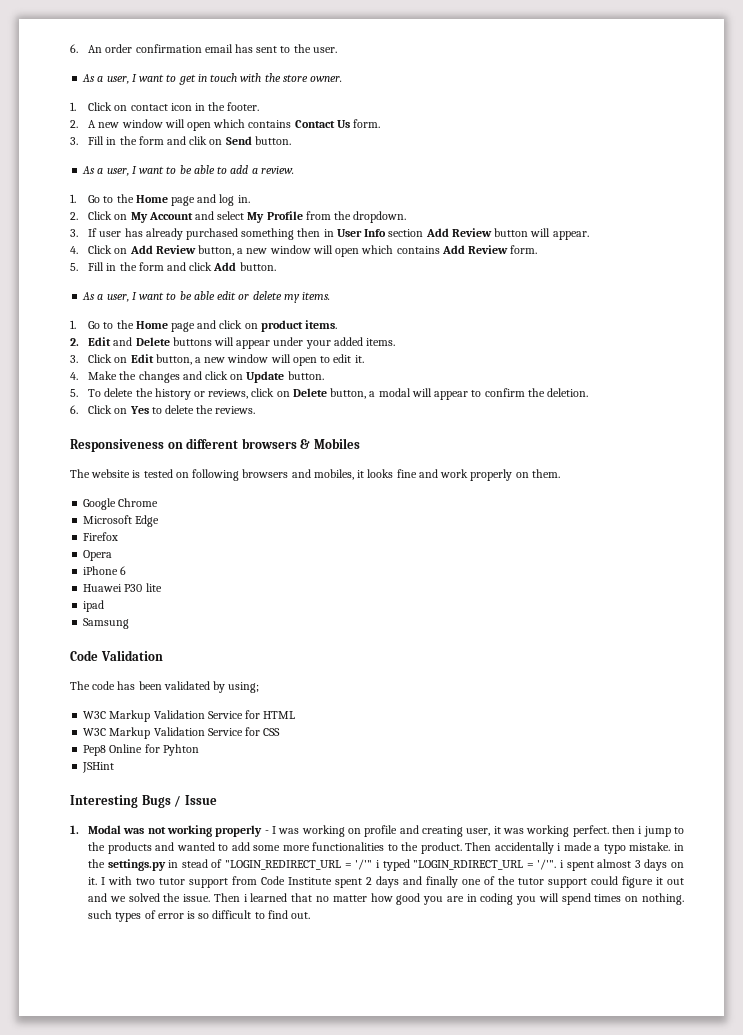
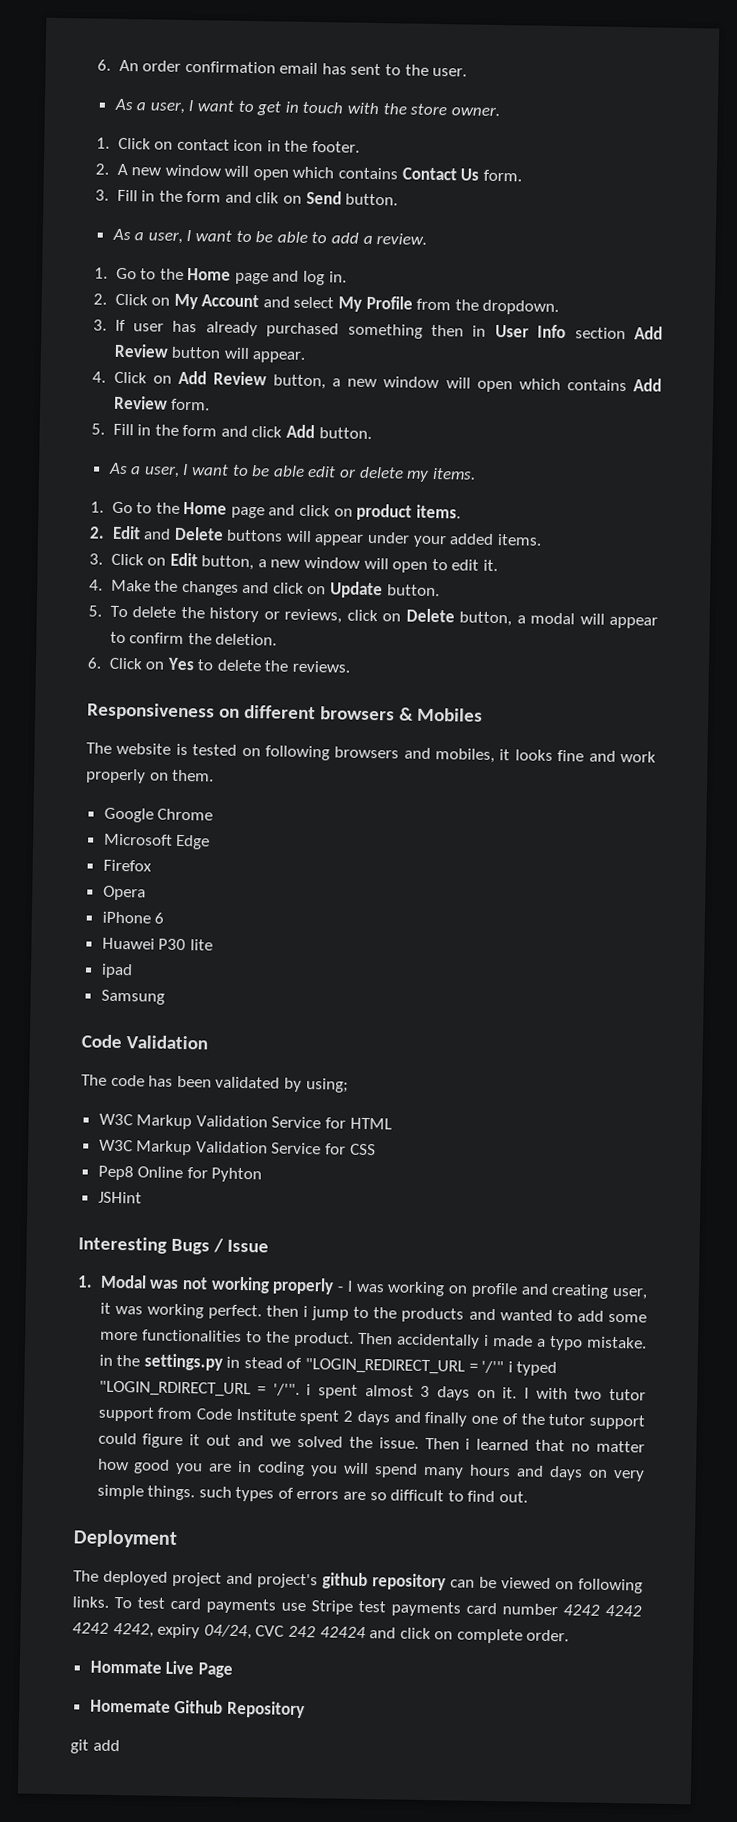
[594,893,684,905] times on nothing. -> [423,1464,645,1482] [96,1484,196,1501] many hours and days on very simple things.
[157,911,195,919] error is -> [296,1490,367,1501] errors are
(311, 915) none -> [73,1529,178,1549] [73,1570,643,1594] [72,1596,642,1617] [72,1622,570,1644] [89,1660,233,1678] [89,1699,305,1719] [70,1739,120,1754] // Deployment // The deployed project and project's github repository can be viewed on following links. To test card payments use Stripe test payments card number 4242 4242 4242 4242, expiry 04/24, CVC 242 42424 and click on complete order. // Hommate Live Page // Homemate Github Repository // git add

